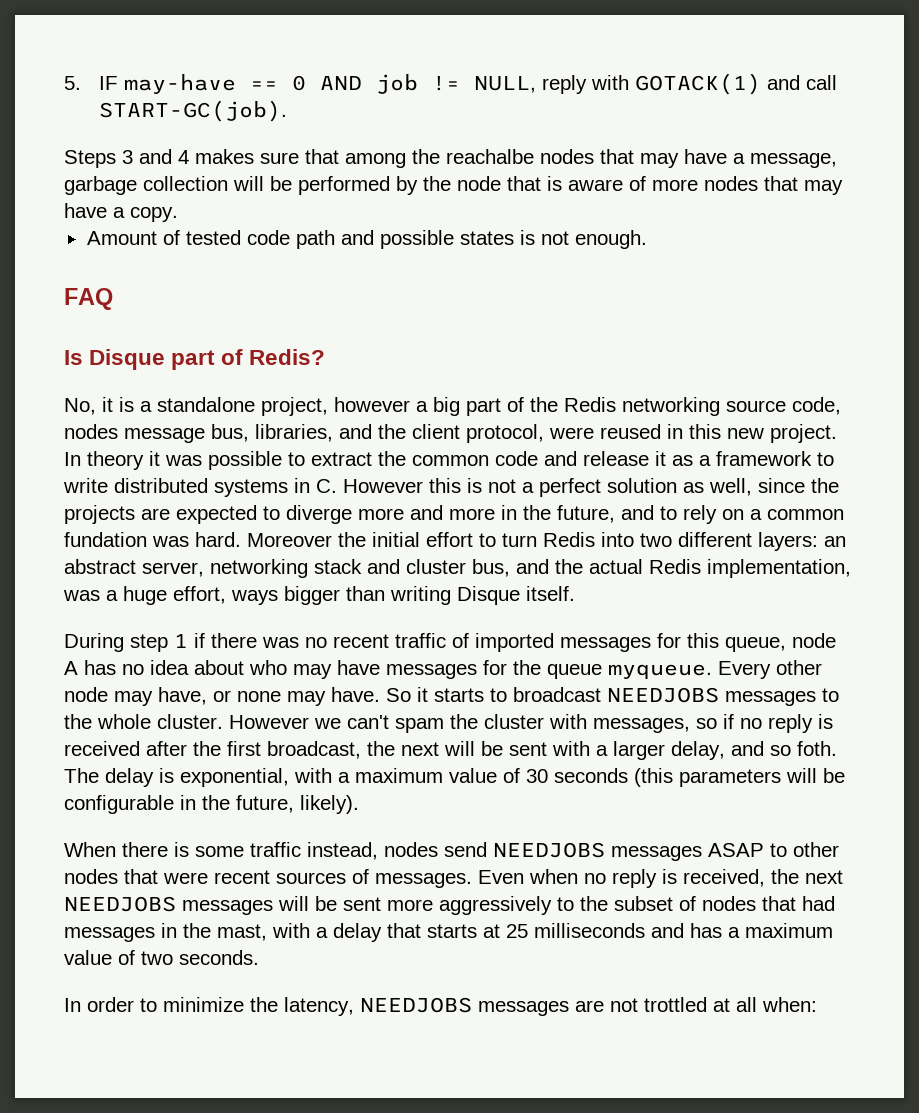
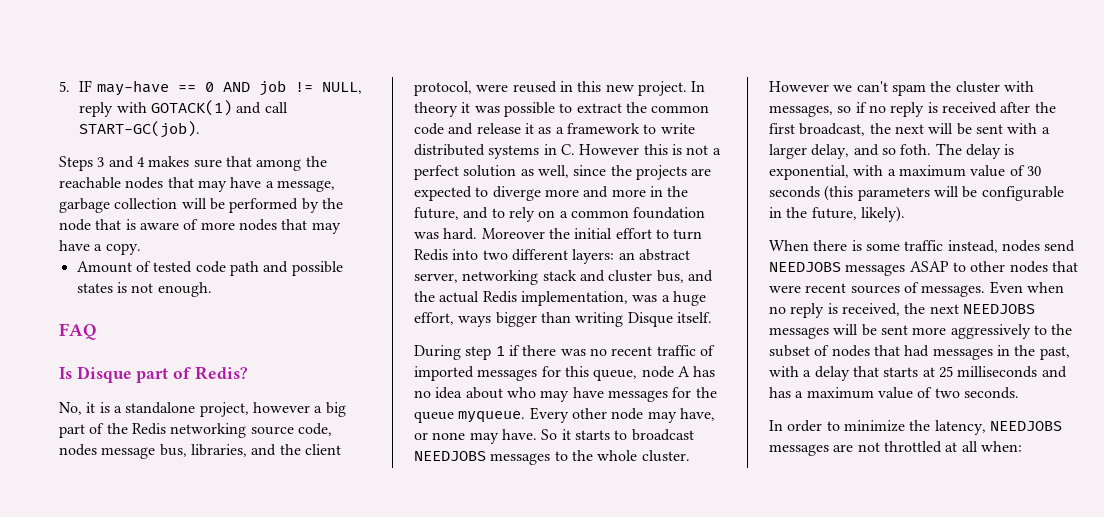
[446,149,534,164] reachalbe -> [59,177,121,189] reachable
[64,532,147,547] fundation -> [633,207,706,219] foundation
[217,924,267,941] mast, -> [1039,346,1070,360] past,
[644,997,707,1012] trottled -> [883,441,942,453] throttled

